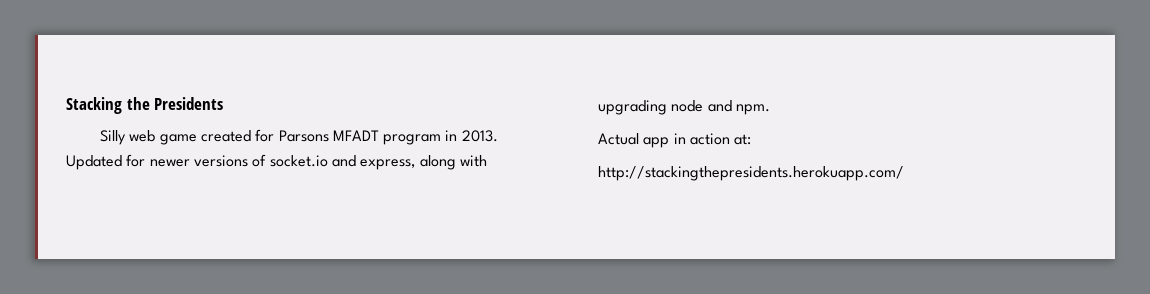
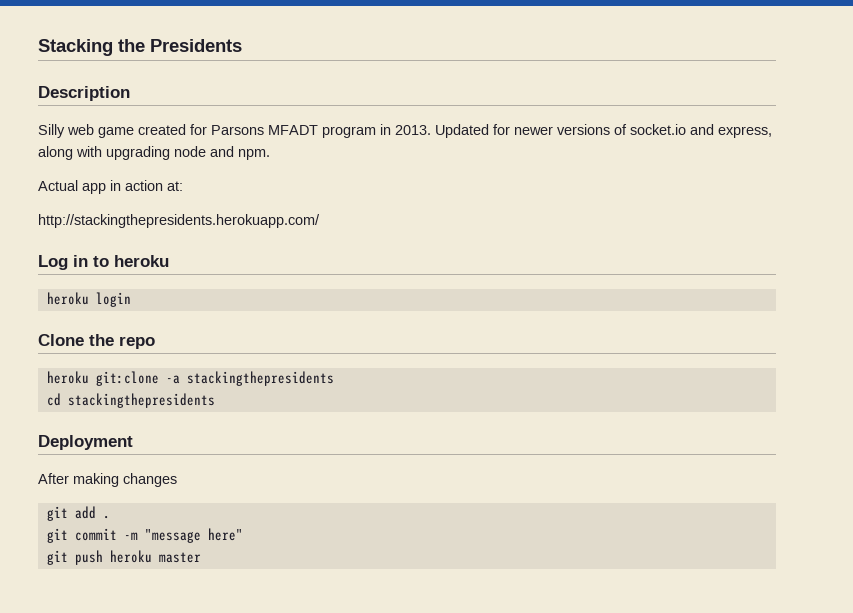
(224, 103) none -> [38,86,130,101] // Description
(904, 173) none -> [38,255,169,270] [46,292,131,307] [38,334,155,349] [46,371,334,386] [46,393,215,408] [38,435,133,450] [38,473,177,487] [46,506,110,521] [46,528,243,543] [46,550,201,565] // Log in to heroku // heroku login // Clone the repo // heroku git:clone -a stackingthepresidents // cd stackingthepresidents // Deployment // After making changes // git add . // git commit -m "message here" // git push heroku master

